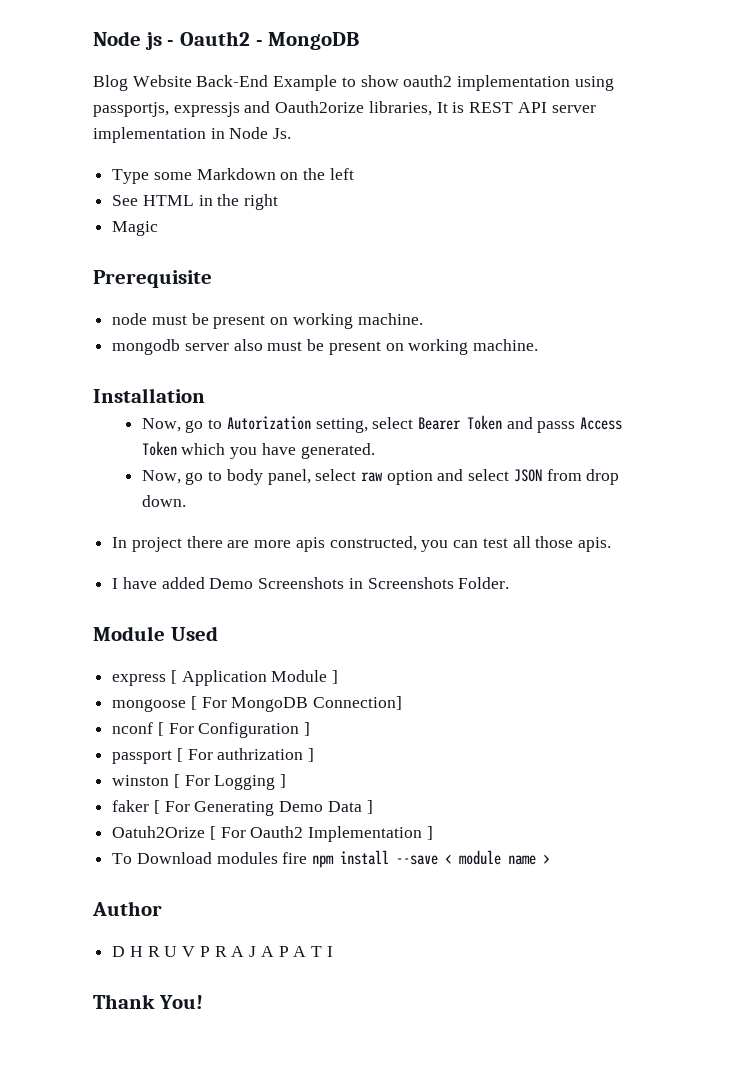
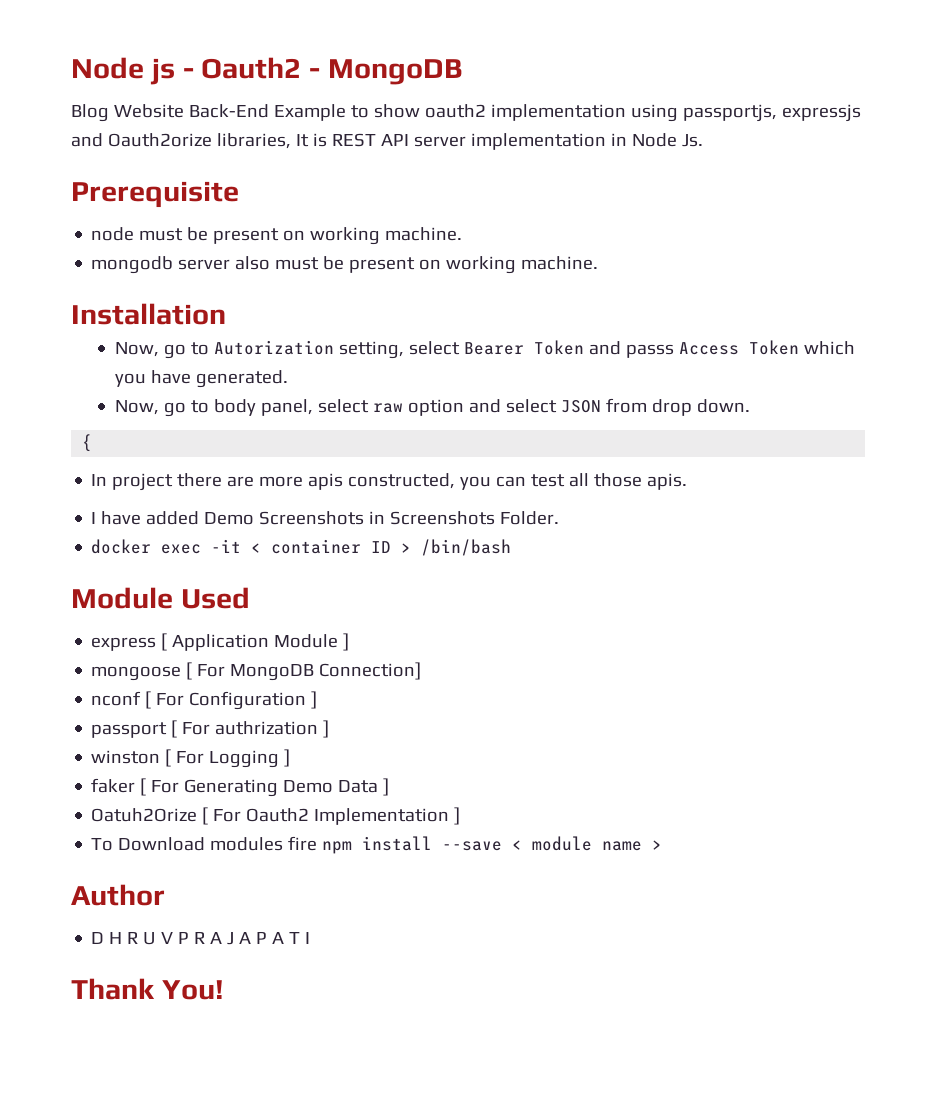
[112,168,354,184] [112,194,279,210] [112,221,159,236] // Type some Markdown on the left // See HTML in the right // Magic -> (703, 140) none
(186, 501) none -> [82,434,93,452] // {
(510, 583) none -> [91,539,512,556] // docker exec -it < container ID > /bin/bash

